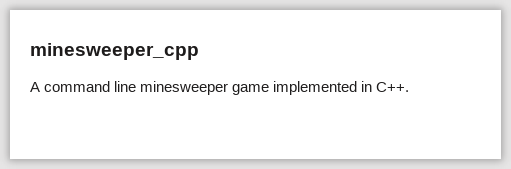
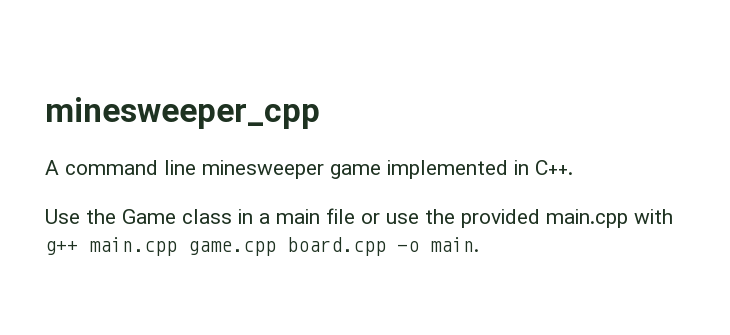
(410, 87) none -> [45,208,673,228] [45,237,479,256] // Use the Game class in a main file or use the provided main.cpp with g++ main.cpp game.cpp board.cpp -o main.

